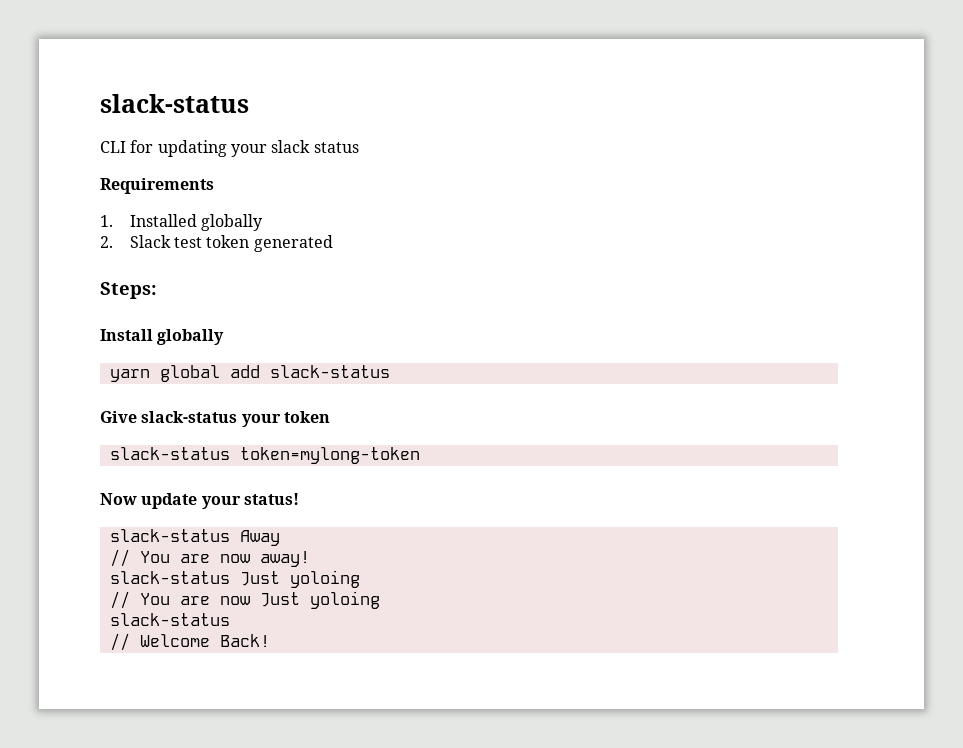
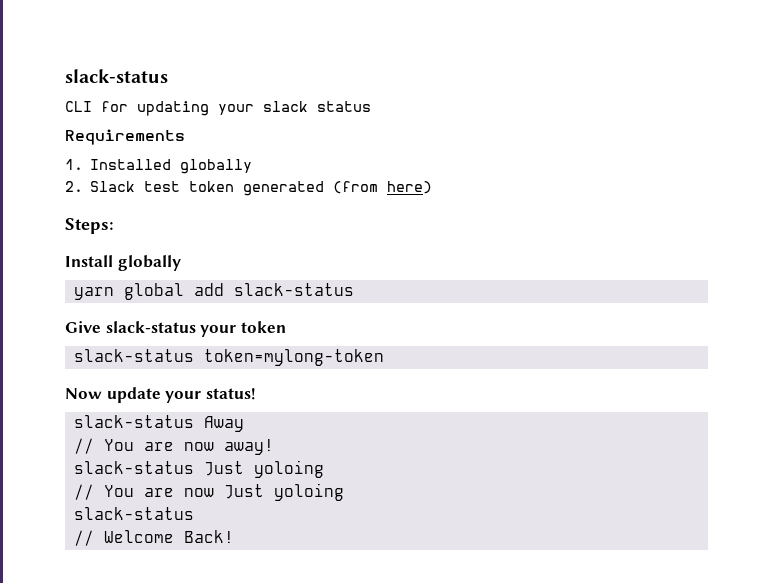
(333, 243) none -> [333,181,433,194] (from here)

